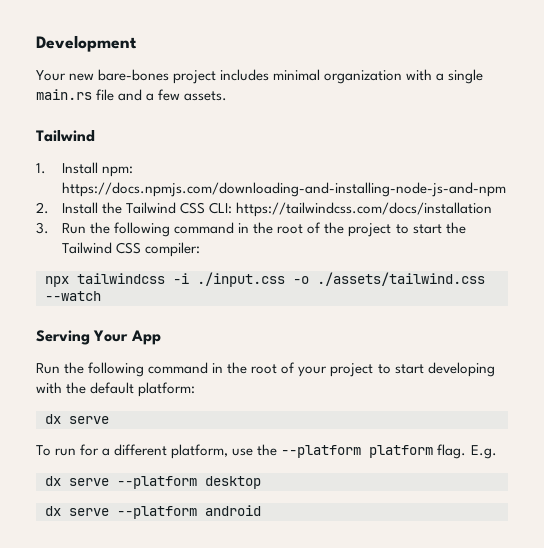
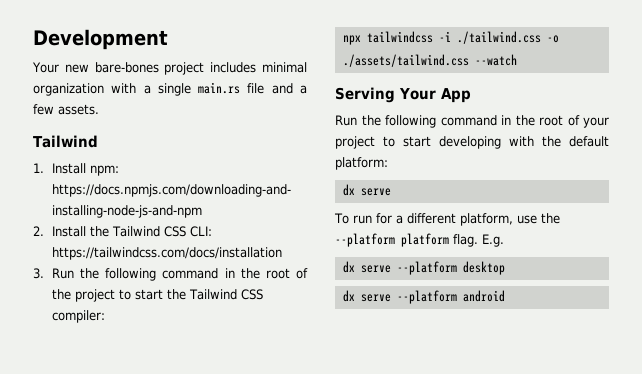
[197,272,285,287] ./input.css -> [456,31,541,44] ./tailwind.css

